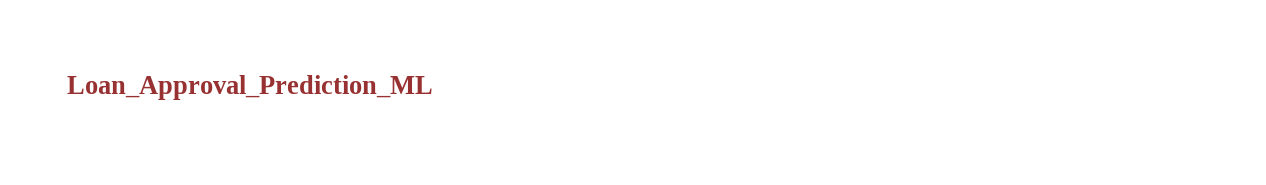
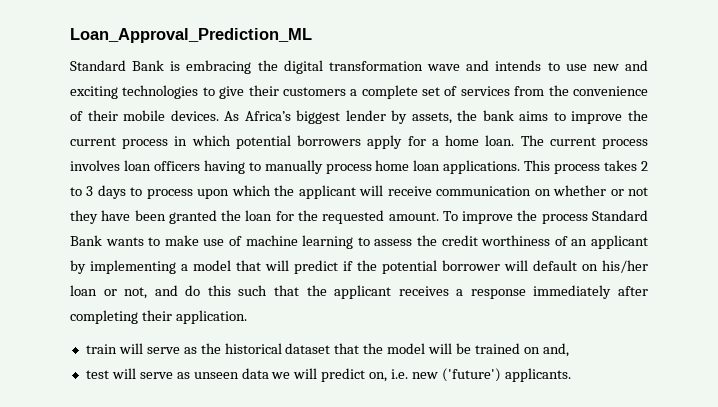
(433, 87) none -> [70,60,648,74] [70,85,648,99] [70,110,648,124] [70,135,648,149] [70,160,648,174] [70,185,648,199] [70,210,648,224] [70,235,649,249] [70,260,648,274] [70,285,648,299] [70,310,247,324] [85,343,569,357] [85,368,571,382] // Standard Bank is embracing the digital transformation wave and intends to use new and exciting technologies to give their customers a complete set of services from the convenience of their mobile devices. As Africa’s biggest lender by assets, the bank aims to improve the current process in which potential borrowers apply for a home loan. The current process involves loan officers having to manually process home loan applications. This process takes 2 to 3 days to process upon which the applicant will receive communication on whether or not they have been granted the loan for the requested amount. To improve the process Standard Bank wants to make use of machine learning to assess the credit worthiness of an applicant by implementing a model that will predict if the potential borrower will default on his/her loan or not, and do this such that the applicant receives a response immediately after completing their application. // train will serve as the historical dataset that the model will be trained on and, // test will serve as unseen data we will predict on, i.e. new ('future') applicants.

